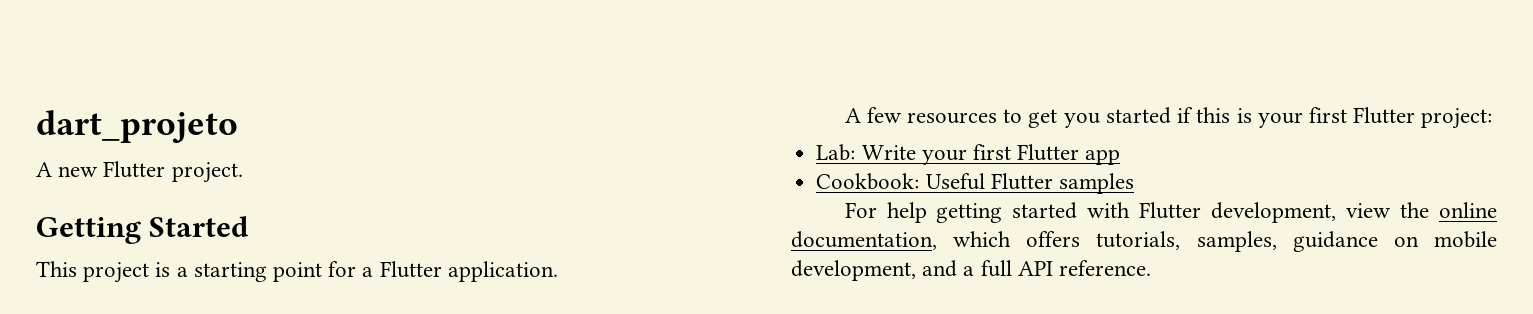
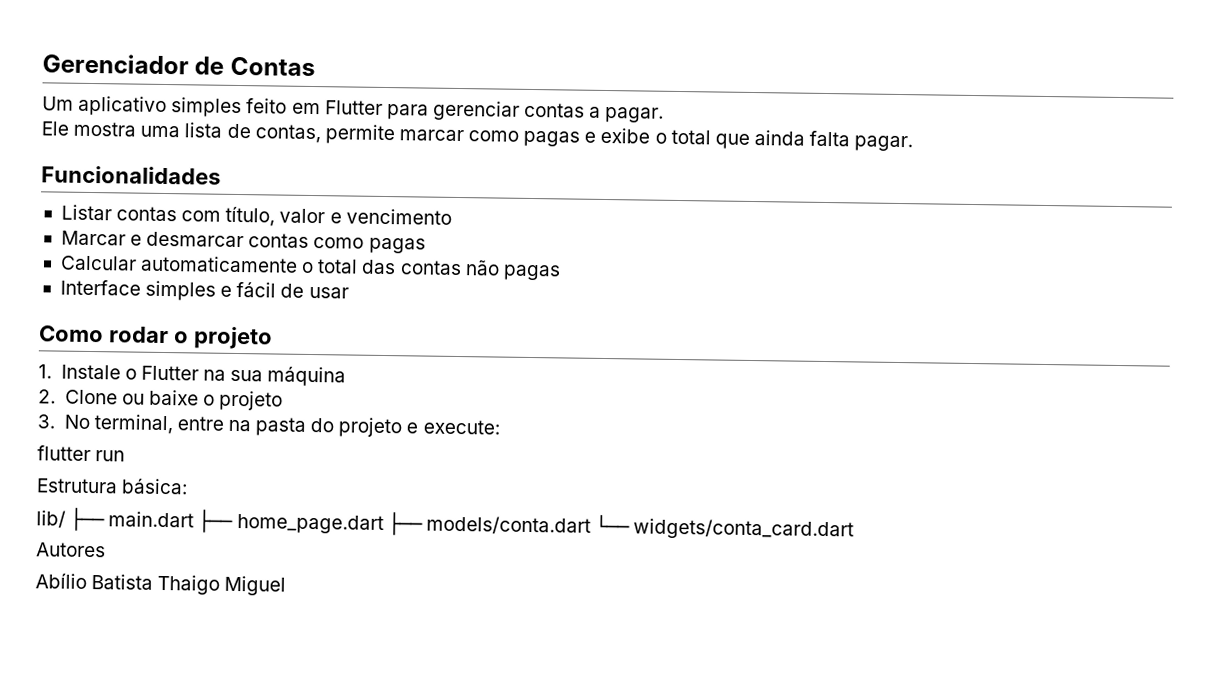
[36,110,238,143] [36,161,243,183] [36,216,250,244] [36,261,558,283] [844,107,1493,129] [816,144,1121,165] [816,173,1134,194] [844,202,1497,223] [791,231,1497,252] [791,260,1152,281] dart_projeto // A new Flutter project. // Getting Started // This project is a starting point for a Flutter application. // A few resources to get you started if this is your first Flutter project: // Lab: Write your first Flutter app // Cookbook: Useful Flutter samples // For help getting started with Flutter development, view the online documentation, which offers tutorials, samples, guidance on mobile development, and a full API reference. -> [42,53,315,77] [42,95,665,123] [41,121,914,152] [41,165,221,185] [60,204,452,227] [60,230,426,254] [59,255,561,281] [59,279,349,301] [38,325,273,350] [38,364,347,387] [38,389,284,411] [37,414,500,438] [37,445,126,462] [36,478,189,495] [36,507,855,541] [36,542,106,558] [35,572,287,596] Gerenciador de Contas // Um aplicativo simples feito em Flutter para gerenciar contas a pagar. // Ele mostra uma lista de contas, permite marcar como pagas e exibe o total que ainda falta pagar. // Funcionalidades // Listar contas com título, valor e vencimento // Marcar e desmarcar contas como pagas // Calcular automaticamente o total das contas não pagas // Interface simples e fácil de usar // Como rodar o projeto // 1. Instale o Flutter na sua máquina // 2. Clone ou baixe o projeto // 3. No terminal, entre na pasta do projeto e execute: // flutter run // Estrutura básica: // lib/ ├── main.dart ├── home_page.dart ├── models/conta.dart └── widgets/conta_card.dart // Autores // Abílio Batista Thaigo Miguel

